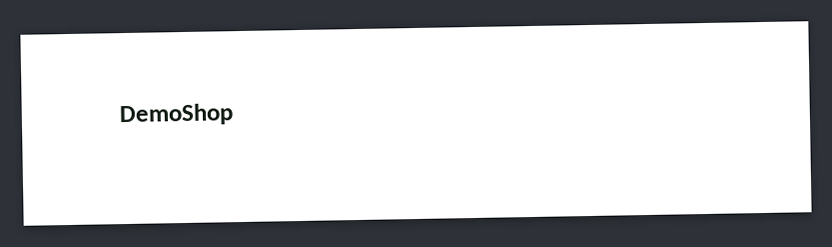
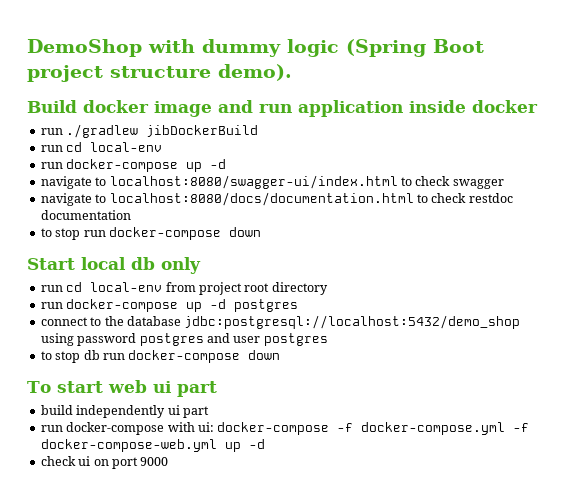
(233, 115) none -> [148,39,484,57] [27,64,292,82] [27,100,538,117] [40,124,259,138] [40,142,163,152] [40,159,227,172] [40,175,504,189] [40,192,513,206] [40,210,131,220] [40,227,261,240] [27,257,201,274] [40,282,328,295] [40,299,299,312] [40,315,521,329] [40,333,328,346] [40,350,281,363] [27,380,217,397] [40,405,209,418] [40,422,530,435] [40,439,265,452] [40,456,169,469] with dummy logic (Spring Boot project structure demo). // Build docker image and run application inside docker // run ./gradlew jibDockerBuild // run cd local-env // run docker-compose up -d // navigate to localhost:8080/swagger-ui/index.html to check swagger // navigate to localhost:8080/docs/documentation.html to check restdoc documentation // to stop run docker-compose down // Start local db only // run cd local-env from project root directory // run docker-compose up -d postgres // connect to the database jdbc:postgresql://localhost:5432/demo_shop using password postgres and user postgres // to stop db run docker-compose down // To start web ui part // build independently ui part // run docker-compose with ui: docker-compose -f docker-compose.yml -f docker-compose-web.yml up -d // check ui on port 9000

